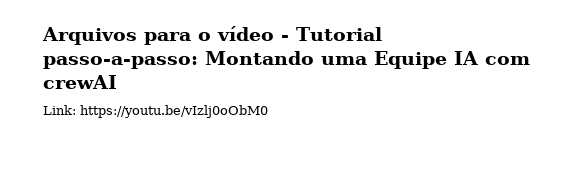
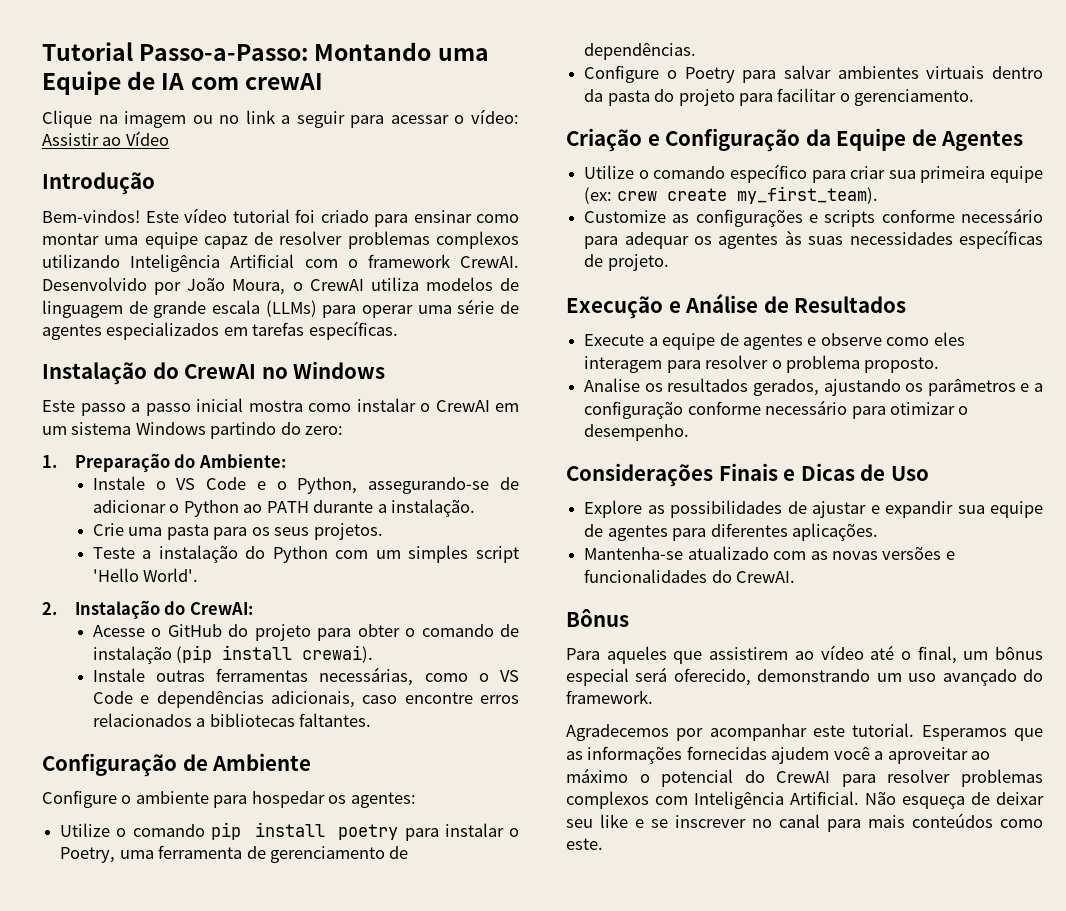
[42,26,382,45] [43,56,198,69] Arquivos para o vídeo - Tutorial passo-a-passo: -> [42,42,309,61] Tutorial Passo-a-Passo:
(447, 60) none -> [127,71,156,90] de
[43,105,268,118] Link: https://youtu.be/vIzlj0oObM0 -> [42,109,519,128] [42,131,169,146] [42,172,155,195] [42,208,519,227] [42,231,519,249] [42,254,519,272] [42,277,519,295] [42,299,519,318] [42,321,398,340] [42,361,386,385] [42,398,519,416] [42,422,344,439] [42,453,286,473] [92,476,519,494] [92,499,475,517] [92,523,383,540] [92,545,519,563] [92,568,199,582] [42,600,253,620] [92,624,519,641] [92,645,374,664] [92,667,519,686] [92,690,519,708] [92,713,372,727] [42,753,312,777] [42,790,416,808] [60,822,519,841] [60,845,409,863] [584,42,697,60] [584,65,1043,83] [584,88,975,106] [566,128,1024,152] [584,164,1043,183] [584,186,878,204] [584,208,1043,227] [584,230,1043,249] [584,254,669,271] [566,293,907,319] [584,332,965,350] [584,355,940,373] [584,378,1043,396] [584,400,969,419] [584,424,690,441] [566,463,929,487] [584,500,1043,518] [584,523,878,541] [584,546,955,560] [584,569,796,583] [566,609,629,627] [566,645,1043,664] [566,667,1043,686] [566,690,653,704] [566,723,1043,741] [566,746,991,764] [566,768,1043,787] [566,791,1044,809] [566,813,1043,832] [566,838,603,850] Clique na imagem ou no link a seguir para acessar o vídeo: Assistir ao Vídeo // Introdução // Bem-vindos! Este vídeo tutorial foi criado para ensinar como montar uma equipe capaz de resolver problemas complexos utilizando Inteligência Artificial com o framework CrewAI. Desenvolvido por João Moura, o CrewAI utiliza modelos de linguagem de grande escala (LLMs) para operar uma série de agentes especializados em tarefas específicas. // Instalação do CrewAI no Windows // Este passo a passo inicial mostra como instalar o CrewAI em um sistema Windows partindo do zero: // 1. Preparação do Ambiente: // Instale o VS Code e o Python, assegurando-se de adicionar o Python ao PATH durante a instalação. // Crie uma pasta para os seus projetos. // Teste a instalação do Python com um simples script 'Hello World'. // 2. Instalação do CrewAI: // Acesse o GitHub do projeto para obter o comando de instalação (pip install crewai). // Instale outras ferramentas necessárias, como o VS Code e dependências adicionais, caso encontre erros relacionados a bibliotecas faltantes. // Configuração de Ambiente // Configure o ambiente para hospedar os agentes: // Utilize o comando pip install poetry para instalar o Poetry, uma ferramenta de gerenciamento de dependências. // Configure o Poetry para salvar ambientes virtuais dentro da pasta do projeto para facilitar o gerenciamento. // Criação e Configuração da Equipe de Agentes // Utilize o comando específico para criar sua primeira equipe (ex: crew create my_first_team). // Customize as configurações e scripts conforme necessário para adequar os agentes às suas necessidades específicas de projeto. // Execução e Análise de Resultados // Execute a equipe de agentes e observe como eles interagem para resolver o problema proposto. // Analise os resultados gerados, ajustando os parâmetros e a configuração conforme necessário para otimizar o desempenho. // Considerações Finais e Dicas de Uso // Explore as possibilidades de ajustar e expandir sua equipe de agentes para diferentes aplicações. // Mantenha-se atualizado com as novas versões e funcionalidades do CrewAI. // Bônus // Para aqueles que assistirem ao vídeo até o final, um bônus especial será oferecido, demonstrando um uso avançado do framework. // Agradecemos por acompanhar este tutorial. Esperamos que as informações fornecidas ajudem você a aproveitar ao máximo o potencial do CrewAI para resolver problemas complexos com Inteligência Artificial. Não esqueça de deixar seu like e se inscrever no canal para mais conteúdos como este.

